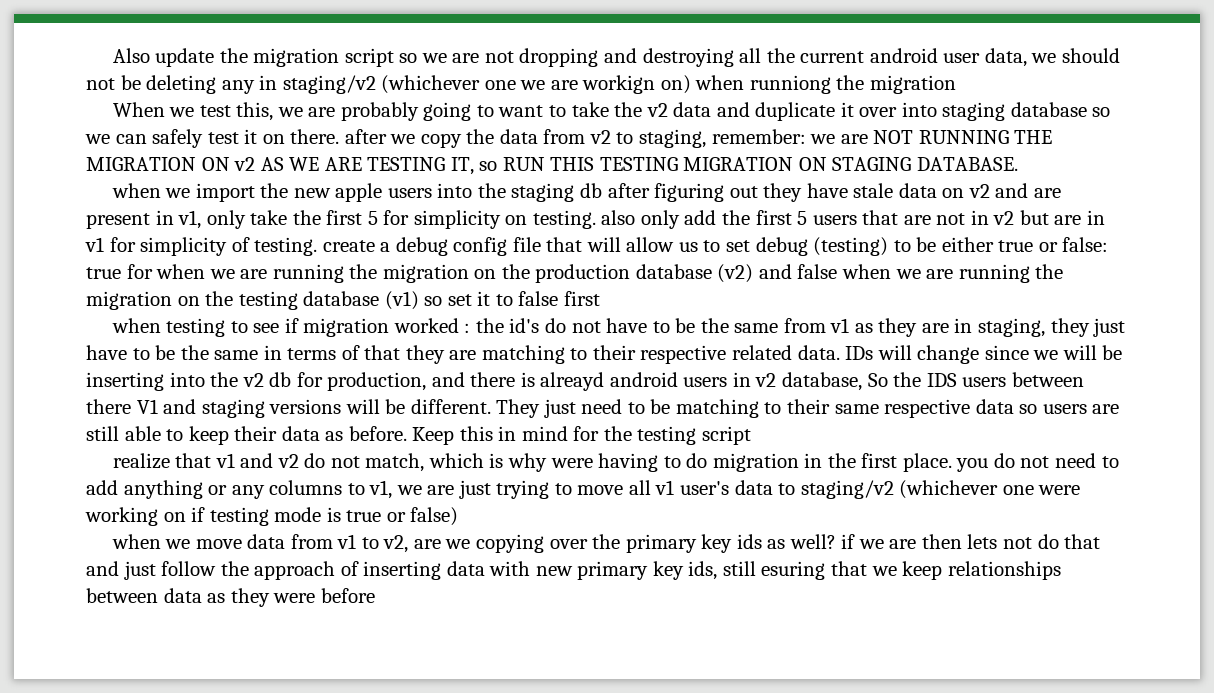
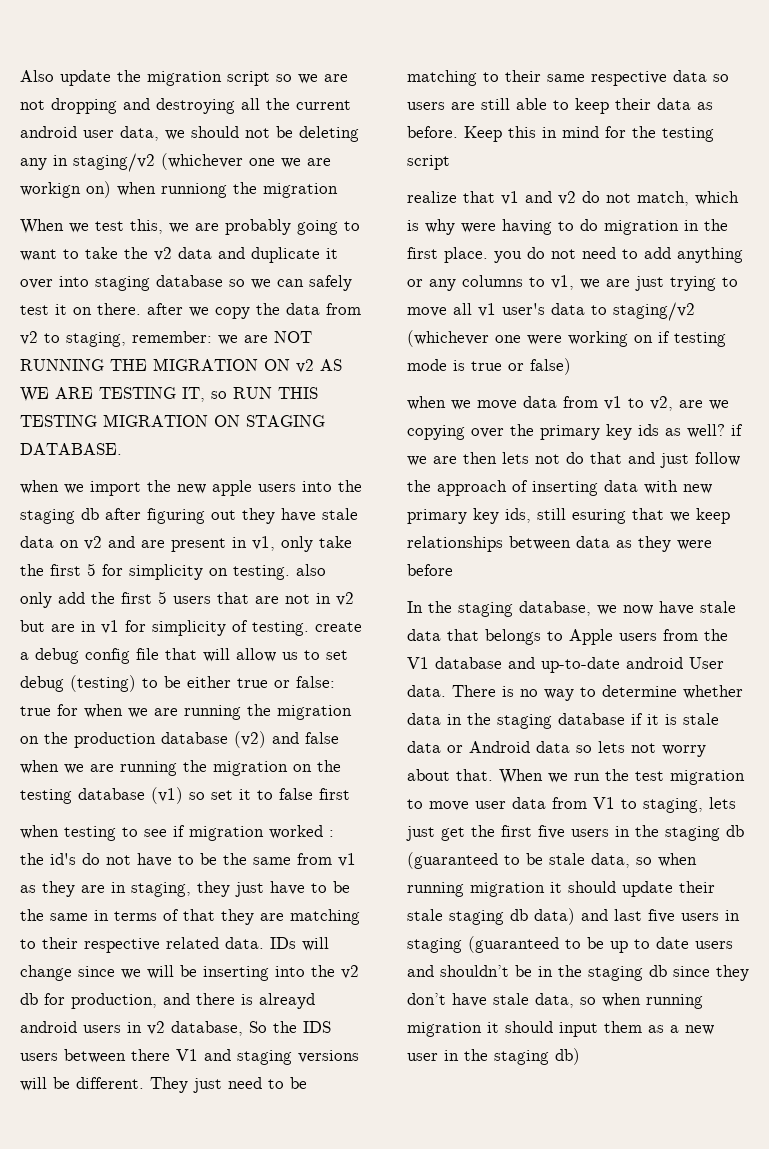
(375, 595) none -> [407,601,736,617] [407,629,728,645] [407,657,724,673] [407,685,743,701] [407,713,719,729] [407,741,706,757] [407,769,745,785] [407,797,736,813] [406,825,744,841] [407,852,697,869] [407,881,715,897] [407,908,740,925] [407,936,733,953] [407,965,749,981] [407,993,703,1009] [407,1021,714,1037] [407,1048,580,1065] // In the staging database, we now have stale data that belongs to Apple users from the V1 database and up-to-date android User data. There is no way to determine whether data in the staging database if it is stale data or Android data so lets not worry about that. When we run the test migration to move user data from V1 to staging, lets just get the first five users in the staging db (guaranteed to be stale data, so when running migration it should update their stale staging db data) and last five users in staging (guaranteed to be up to date users and shouldn’t be in the staging db since they don’t have stale data, so when running migration it should input them as a new user in the staging db)

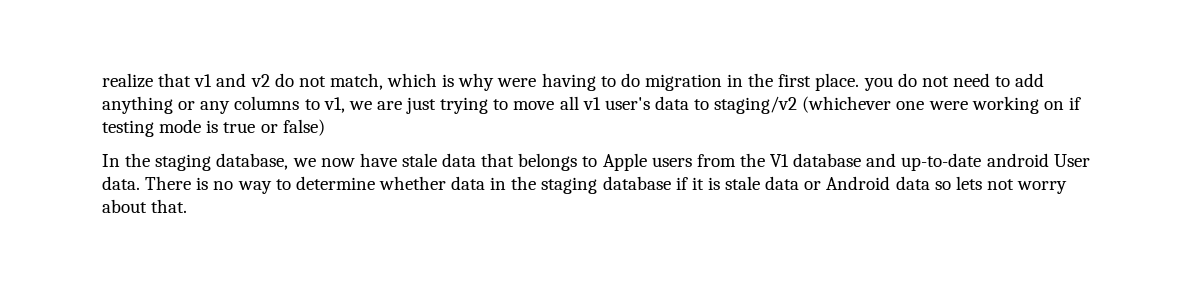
[20,70,348,86] [20,98,351,114] [20,126,359,142] [20,153,331,172] [20,181,338,198] [20,219,360,235] [20,247,338,263] [20,275,352,291] [20,303,361,319] [20,331,312,347] [20,358,342,373] [20,387,318,402] [20,414,325,427] [20,443,122,455] [20,480,362,496] [20,508,358,524] [20,536,352,552] [20,563,326,580] [20,591,354,608] [20,620,362,636] [20,648,348,664] [20,675,335,692] [20,704,352,720] [20,731,339,748] [20,760,341,776] [20,787,350,804] [20,825,334,841] [20,853,356,867] [20,881,350,897] [20,909,360,925] [20,937,329,953] [20,965,359,981] [20,993,315,1009] [20,1021,331,1036] [20,1049,359,1065] [20,1077,307,1093] [407,70,729,86] [407,98,713,114] [407,126,714,142] [407,155,450,170] Also update the migration script so we are not dropping and destroying all the current android user data, we should not be deleting any in staging/v2 (whichever one we are workign on) when runniong the migration // When we test this, we are probably going to want to take the v2 data and duplicate it over into staging database so we can safely test it on there. after we copy the data from v2 to staging, remember: we are NOT RUNNING THE MIGRATION ON v2 AS WE ARE TESTING IT, so RUN THIS TESTING MIGRATION ON STAGING DATABASE. // when we import the new apple users into the staging db after figuring out they have stale data on v2 and are present in v1, only take the first 5 for simplicity on testing. also only add the first 5 users that are not in v2 but are in v1 for simplicity of testing. create a debug config file that will allow us to set debug (testing) to be either true or false: true for when we are running the migration on the production database (v2) and false when we are running the migration on the testing database (v1) so set it to false first // when testing to see if migration worked : the id's do not have to be the same from v1 as they are in staging, they just have to be the same in terms of that they are matching to their respective related data. IDs will change since we will be inserting into the v2 db for production, and there is alreayd android users in v2 database, So the IDS users between there V1 and staging versions will be different. They just need to be matching to their same respective data so users are still able to keep their data as before. Keep this in mind for the testing script // -> (102, 80) none
[407,396,729,411] [407,424,743,440] [407,452,740,468] [407,480,712,496] [407,508,730,524] [407,536,712,552] [407,564,453,576] // when we move data from v1 to v2, are we copying over the primary key ids as well? if we are then lets not do that and just follow the approach of inserting data with new primary key ids, still esuring that we keep relationships between data as they were before -> (325, 127) none
[499,769,745,785] [407,797,736,813] [406,825,744,841] [407,852,697,869] [407,881,715,897] [407,908,740,925] [407,936,733,953] [407,965,749,981] [407,993,703,1009] [407,1021,714,1037] [407,1048,580,1065] When we run the test migration to move user data from V1 to staging, lets just get the first five users in the staging db (guaranteed to be stale data, so when running migration it should update their stale staging db data) and last five users in staging (guaranteed to be up to date users and shouldn’t be in the staging db since they don’t have stale data, so when running migration it should input them as a new user in the staging db) -> (188, 206) none

